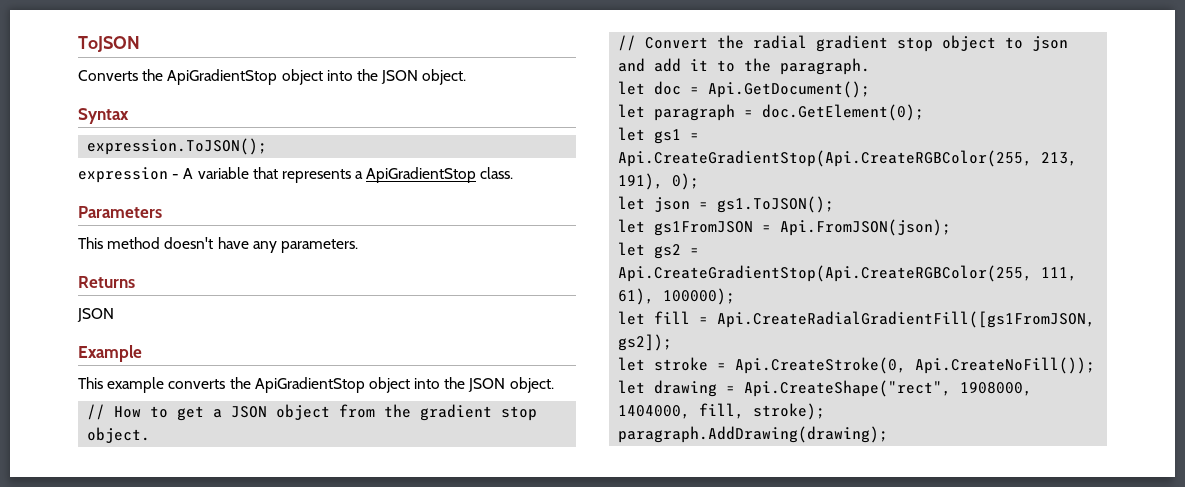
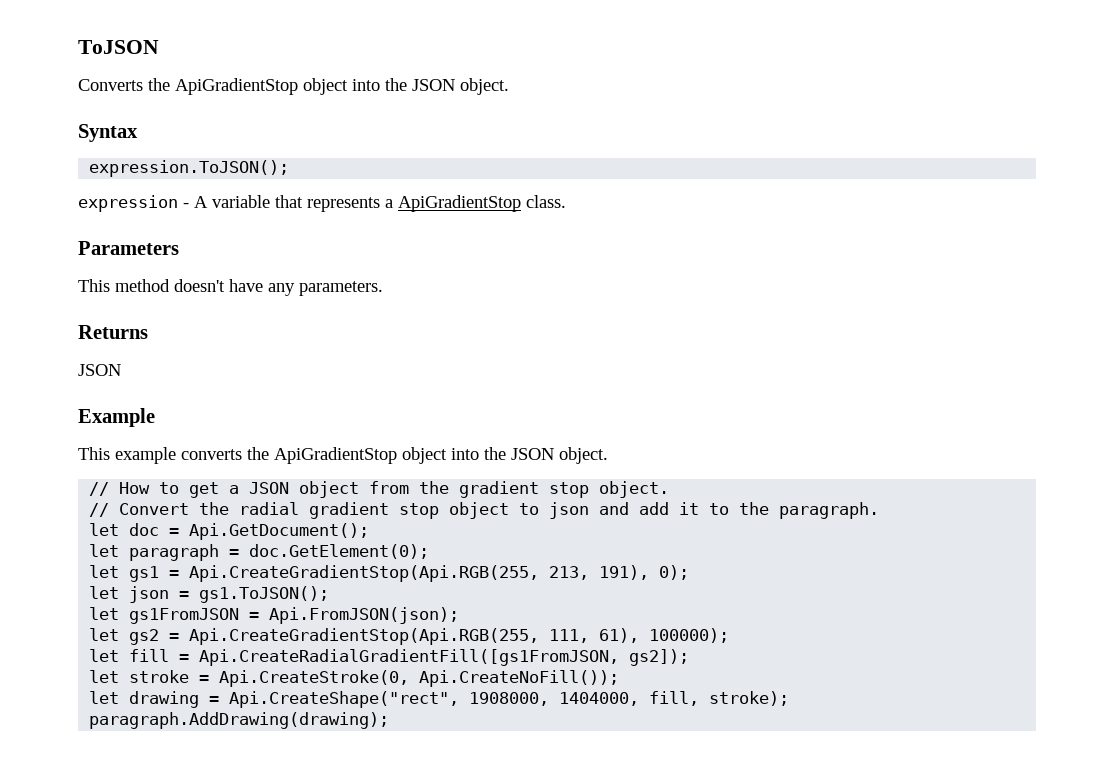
[618,150,1033,167] Api.CreateGradientStop(Api.CreateRGBColor(255, -> [189,565,540,582] Api.CreateGradientStop(Api.RGB(255,
[618,265,1033,282] Api.CreateGradientStop(Api.CreateRGBColor(255, -> [189,628,540,645] Api.CreateGradientStop(Api.RGB(255,

